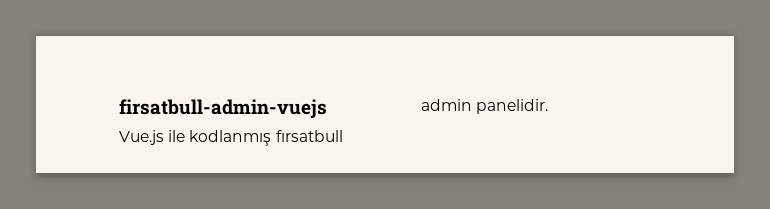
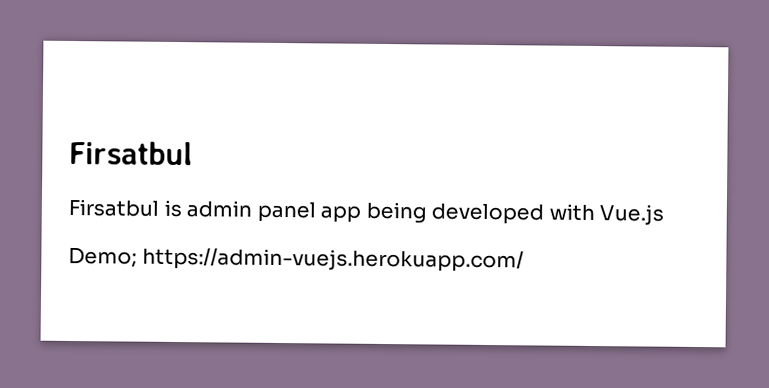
[119,99,327,119] [119,130,343,146] [421,99,549,114] firsatbull-admin-vuejs // Vue.js ile kodlanmış fırsatbull admin panelidir. -> [69,140,193,166] [68,198,665,226] [68,246,524,273] Firsatbul // Firsatbul is admin panel app being developed with Vue.js // Demo; https://admin-vuejs.herokuapp.com/

